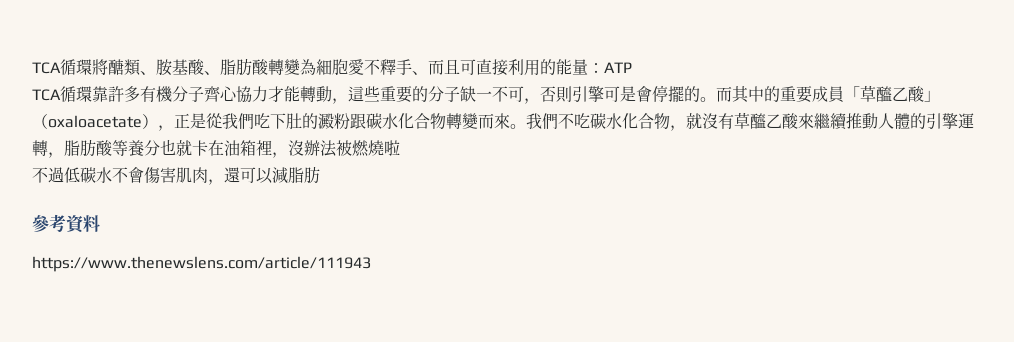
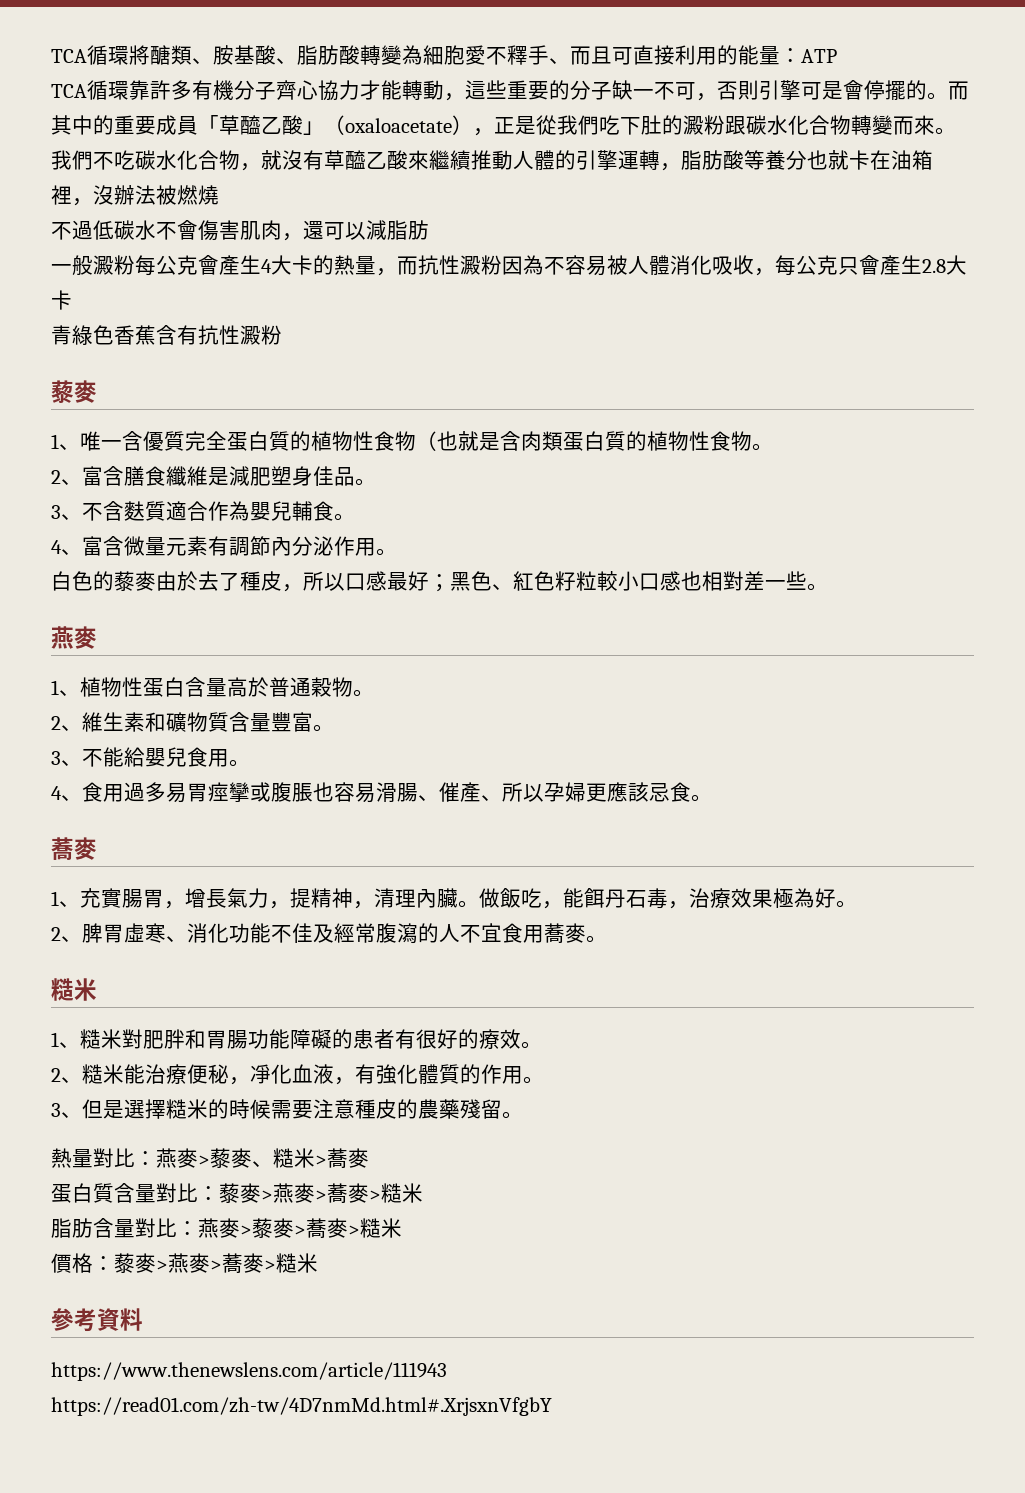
[384,140,400,156] 啦 -> (219, 195) none
(320, 175) none -> [51,255,967,276] [51,290,72,310] [51,325,282,345] [51,380,97,403] [51,431,773,451] [51,466,376,486] [51,501,355,521] [51,536,397,556] [51,571,828,592] [51,626,97,649] [51,677,374,697] [51,712,334,732] [51,747,250,767] [51,782,712,803] [51,837,97,860] [51,888,857,909] [51,923,607,944] [51,978,97,1001] [51,1029,542,1049] [51,1064,544,1085] [51,1099,523,1119] [51,1148,369,1168] [51,1183,423,1203] [51,1218,402,1238] [51,1253,318,1273] // 一般澱粉每公克會產生4大卡的熱量，而抗性澱粉因為不容易被人體消化吸收，每公克只會產生2.8大卡 // 青綠色香蕉含有抗性澱粉 // 藜麥 // 1、唯一含優質完全蛋白質的植物性食物（也就是含肉類蛋白質的植物性食物。 // 2、富含膳食纖維是減肥塑身佳品。 // 3、不含麩質適合作為嬰兒輔食。 // 4、富含微量元素有調節內分泌作用。 // 白色的藜麥由於去了種皮，所以口感最好；黑色、紅色籽粒較小口感也相對差一些。 // 燕麥 // 1、植物性蛋白含量高於普通穀物。 // 2、維生素和礦物質含量豐富。 // 3、不能給嬰兒食用。 // 4、食用過多易胃痙攣或腹脹也容易滑腸、催產、所以孕婦更應該忌食。 // 蕎麥 // 1、充實腸胃，增長氣力，提精神，清理內臟。做飯吃，能餌丹石毒，治療效果極為好。 // 2、脾胃虛寒、消化功能不佳及經常腹瀉的人不宜食用蕎麥。 // 糙米 // 1、糙米對肥胖和胃腸功能障礙的患者有很好的療效。 // 2、糙米能治療便秘，凈化血液，有強化體質的作用。 // 3、但是選擇糙米的時候需要注意種皮的農藥殘留。 // 熱量對比：燕麥>藜麥、糙米>蕎麥 // 蛋白質含量對比：藜麥>燕麥>蕎麥>糙米 // 脂肪含量對比：燕麥>藜麥>蕎麥>糙米 // 價格：藜麥>燕麥>蕎麥>糙米
(371, 264) none -> [51,1397,552,1416] // https://read01.com/zh-tw/4D7nmMd.html#.XrjsxnVfgbY

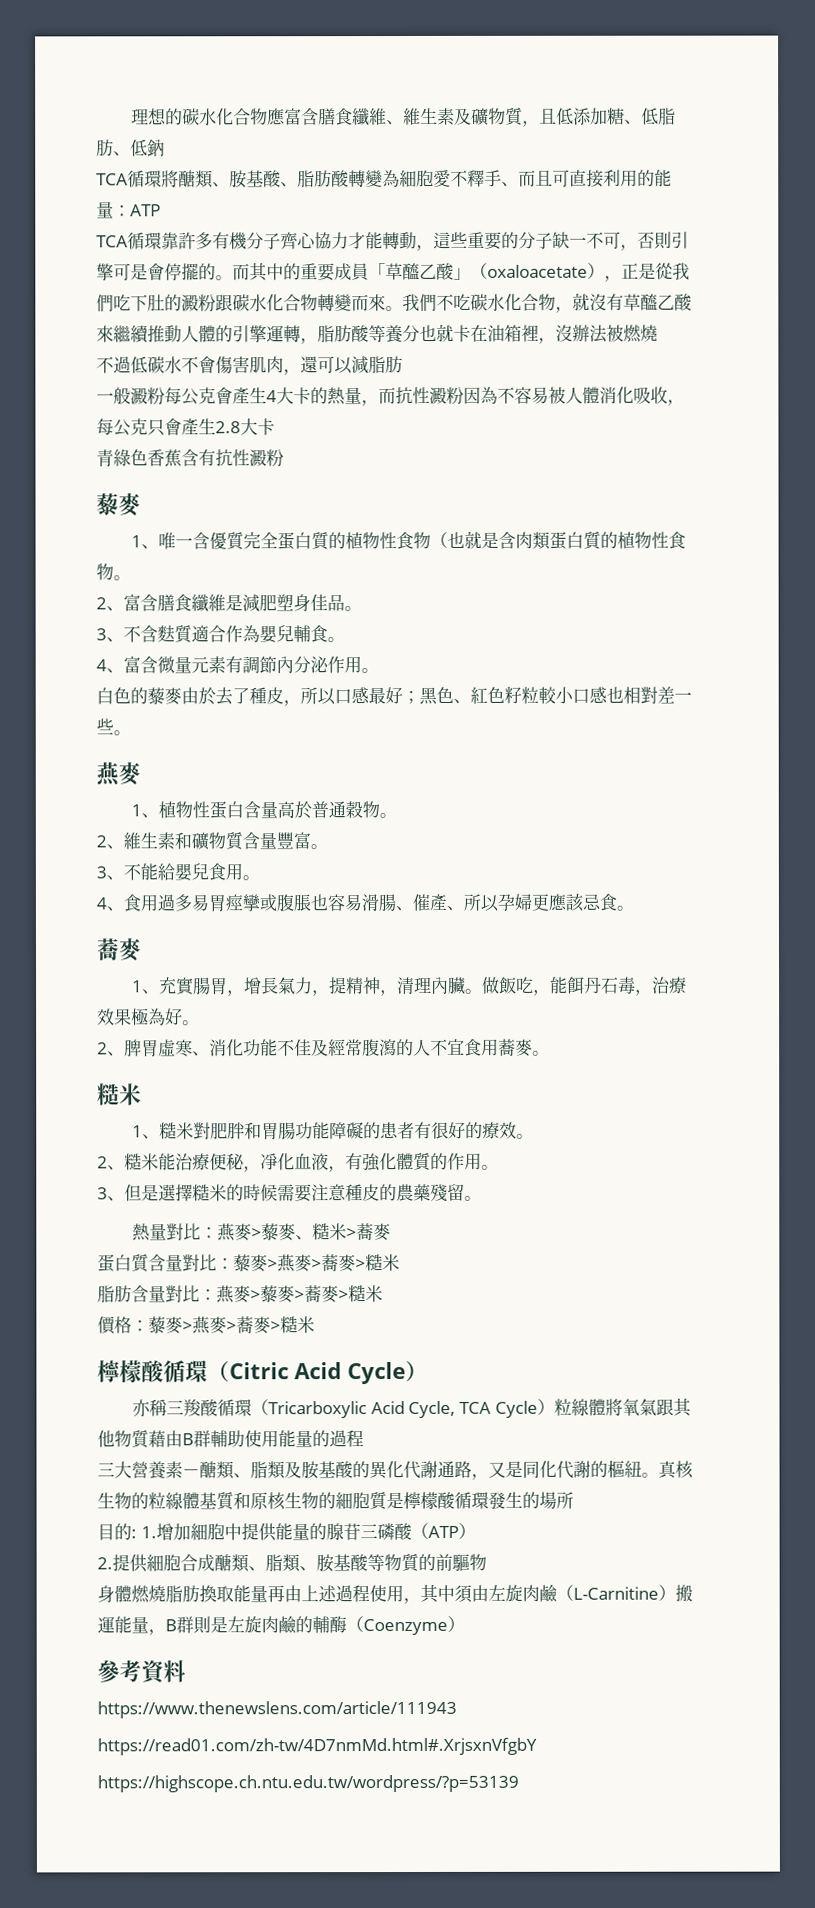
(51, 56) none -> [131,107,677,127] [96,139,165,157] 理想的碳水化合物應富含膳食纖維、維生素及礦物質，且低添加糖、低脂肪、低鈉 //
(318, 1263) none -> [97,1360,428,1385] [132,1397,692,1419] [97,1430,364,1449] [97,1459,694,1480] [97,1491,574,1511] [97,1522,476,1542] [97,1553,487,1573] [97,1583,693,1605] [97,1615,465,1636] // 檸檬酸循環（Citric Acid Cycle） // 亦稱三羧酸循環（Tricarboxylic Acid Cycle, TCA Cycle）粒線體將氧氣跟其他物質藉由B群輔助使用能量的過程 // 三大營養素－醣類、脂類及胺基酸的異化代謝通路，又是同化代謝的樞紐。真核生物的粒線體基質和原核生物的細胞質是檸檬酸循環發生的場所 // 目的: 1.增加細胞中提供能量的腺苷三磷酸（ATP） // 2.提供細胞合成醣類、脂類、胺基酸等物質的前驅物 // 身體燃燒脂肪換取能量再由上述過程使用，其中須由左旋肉鹼（L-Carnitine）搬運能量，B群則是左旋肉鹼的輔酶（Coenzyme）
(552, 1406) none -> [97,1774,519,1793] // https://highscope.ch.ntu.edu.tw/wordpress/?p=53139

